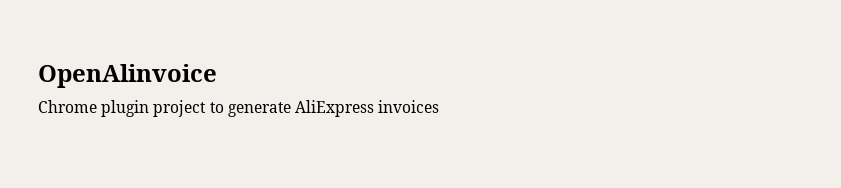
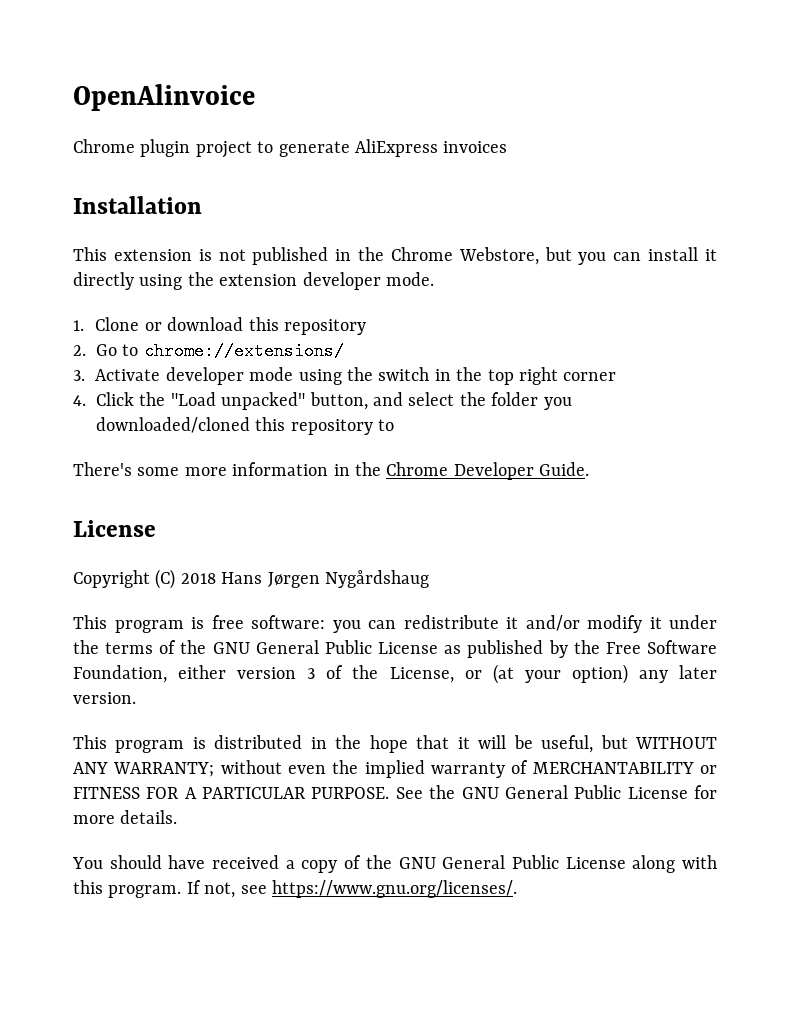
(440, 106) none -> [73,196,202,214] [73,247,717,265] [73,272,434,290] [73,317,367,335] [73,342,344,360] [73,367,617,385] [73,392,572,410] [96,417,395,435] [73,462,590,480] [73,520,156,537] [73,569,429,589] [73,615,717,633] [73,640,717,658] [73,664,717,684] [73,692,136,704] [73,735,717,753] [73,760,717,778] [73,785,718,799] [73,810,178,824] [72,855,717,873] [73,880,517,898] // Installation // This extension is not published in the Chrome Webstore, but you can install it directly using the extension developer mode. // 1. Clone or download this repository // 2. Go to chrome://extensions/ // 3. Activate developer mode using the switch in the top right corner // 4. Click the "Load unpacked" button, and select the folder you downloaded/cloned this repository to // There's some more information in the Chrome Developer Guide. // License // Copyright (C) 2018 Hans Jørgen Nygårdshaug // This program is free software: you can redistribute it and/or modify it under the terms of the GNU General Public License as published by the Free Software Foundation, either version 3 of the License, or (at your option) any later version. // This program is distributed in the hope that it will be useful, but WITHOUT ANY WARRANTY; without even the implied warranty of MERCHANTABILITY or FITNESS FOR A PARTICULAR PURPOSE. See the GNU General Public License for more details. // You should have received a copy of the GNU General Public License along with this program. If not, see https://www.gnu.org/licenses/.

